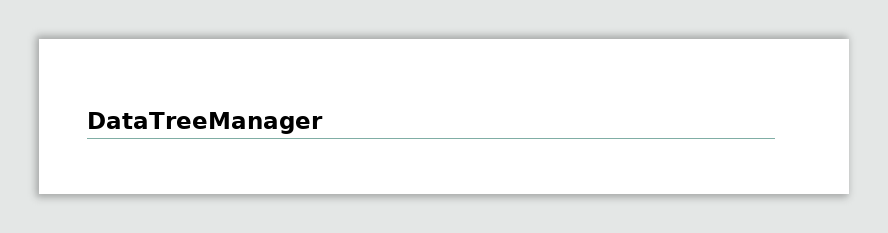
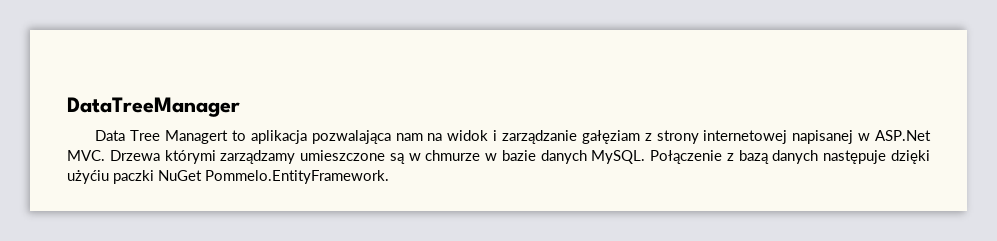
(323, 123) none -> [95,130,932,144] [67,150,930,164] [67,170,389,184] // Data Tree Managert to aplikacja pozwalająca nam na widok i zarządzanie gałęziam z strony internetowej napisanej w ASP.Net MVC. Drzewa którymi zarządzamy umieszczone są w chmurze w bazie danych MySQL. Połączenie z bazą danych następuje dzięki użyćiu paczki NuGet Pommelo.EntityFramework.

